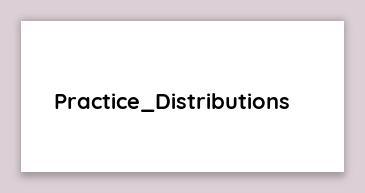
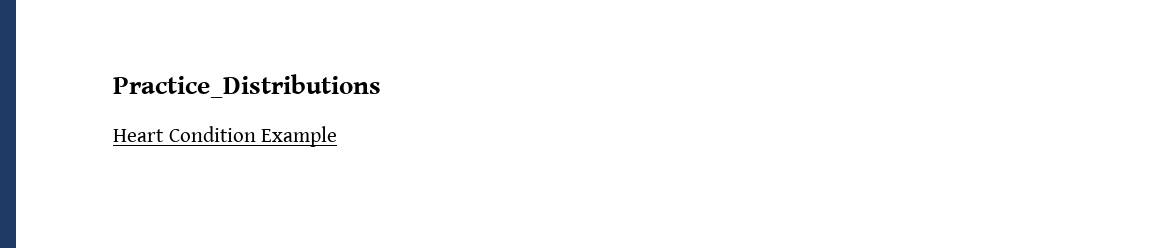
(290, 102) none -> [113,126,338,147] // Heart Condition Example

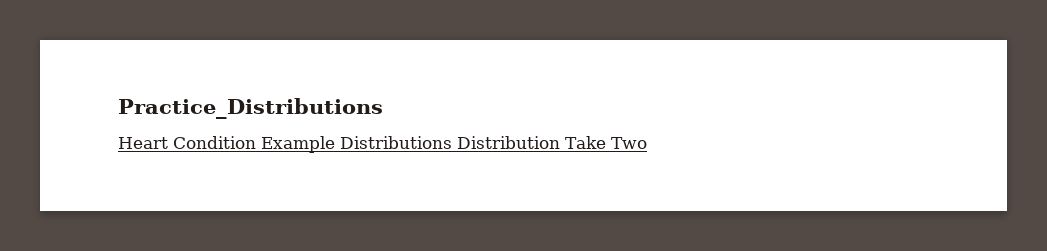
(338, 136) none -> [340,136,647,149] Distributions Distribution Take Two

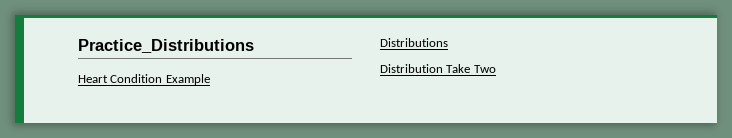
(335, 144) none -> (210, 79) //
(452, 142) none -> (448, 42) //

